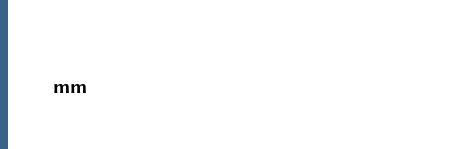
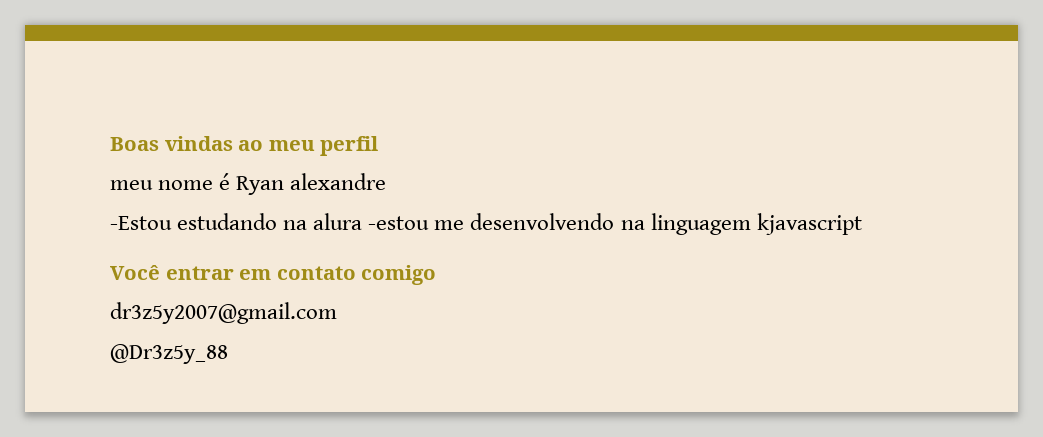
[53,84,87,93] mm -> [110,136,379,156] [110,173,387,195] [110,213,862,235] [110,265,437,285] [110,302,337,324] [110,344,228,364] Boas vindas ao meu perfil // meu nome é Ryan alexandre // -Estou estudando na alura -estou me desenvolvendo na linguagem kjavascript // Você entrar em contato comigo // dr3z5y2007@gmail.com // @Dr3z5y_88

